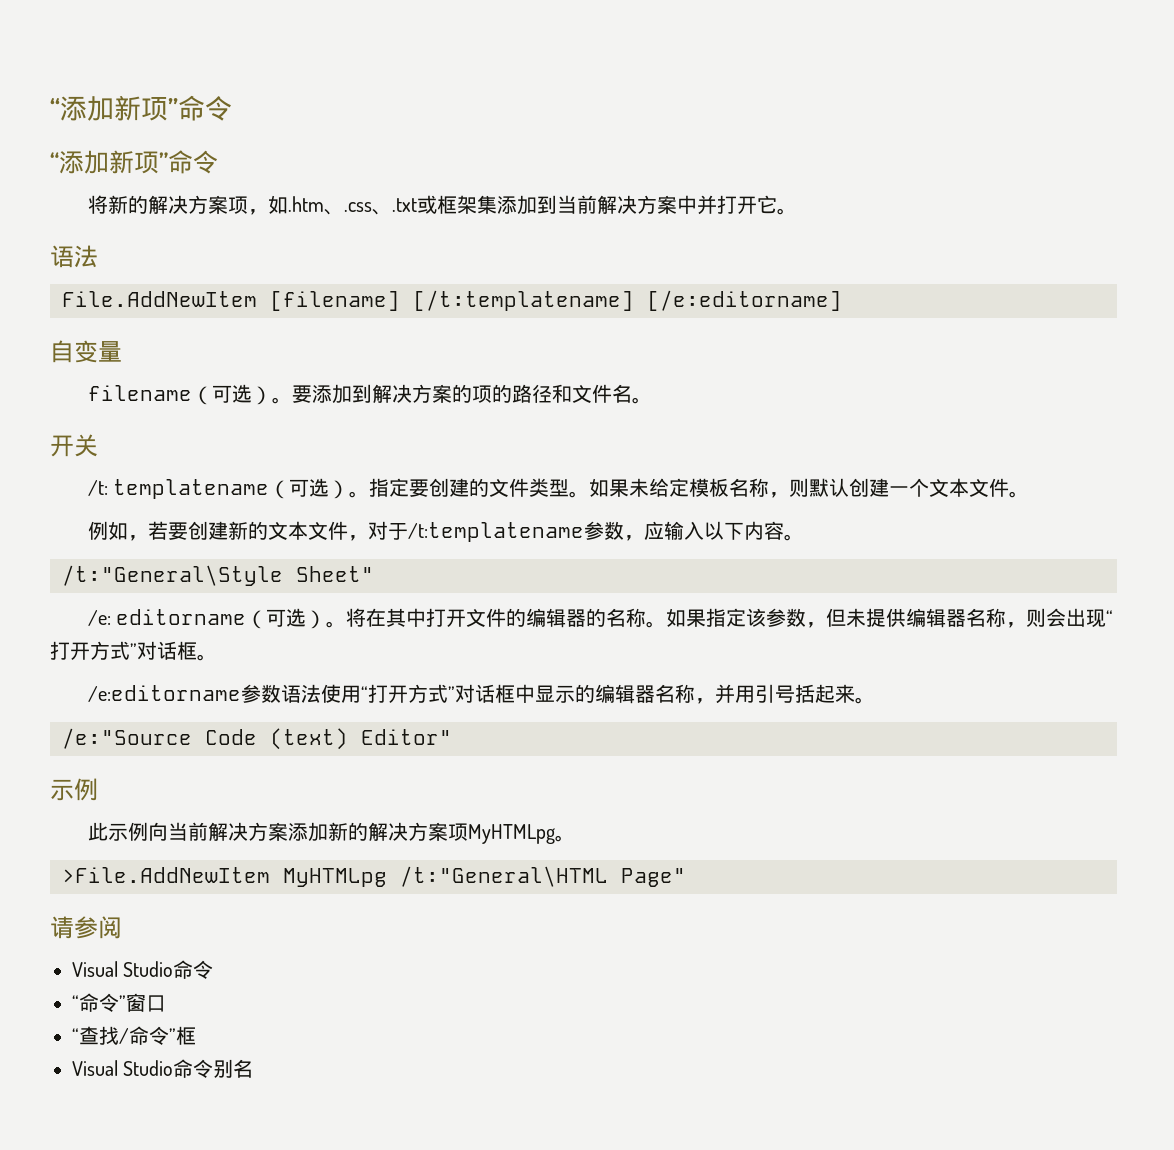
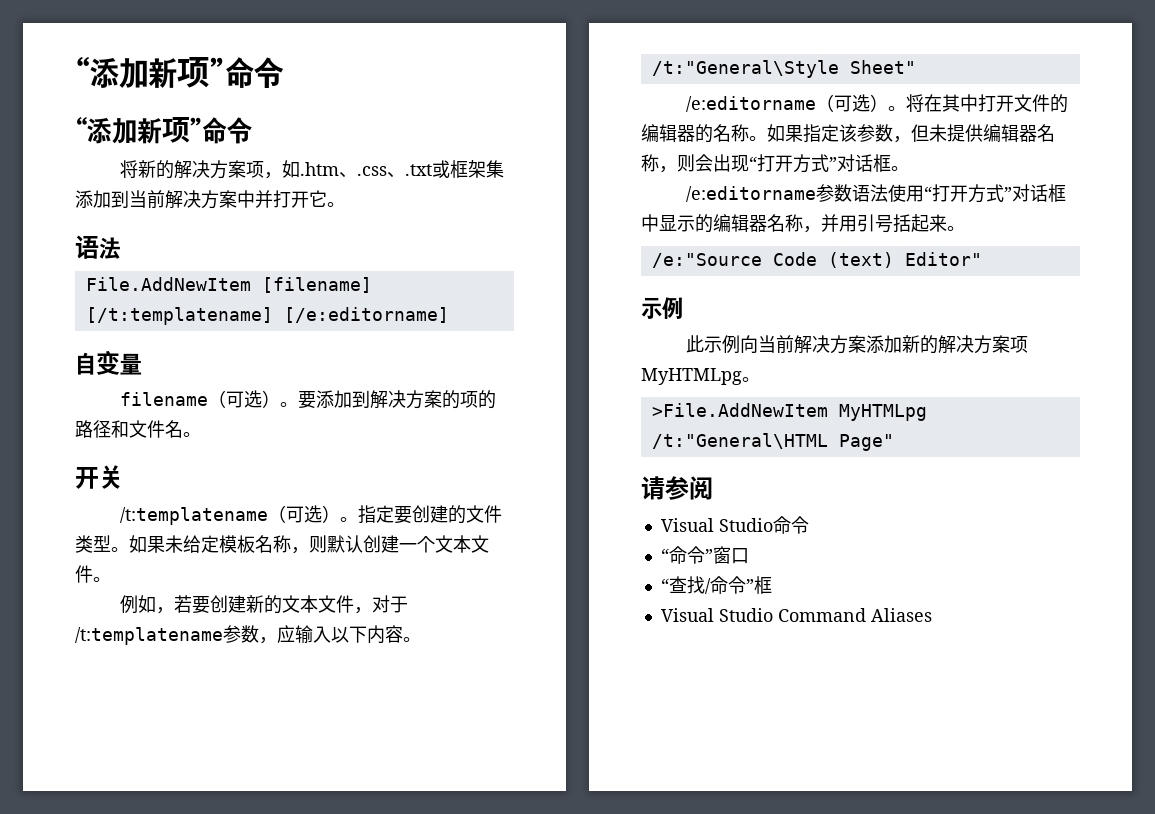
[87,479,270,499] /t: templatename -> [120,507,269,525] /t:templatename
[87,609,247,626] /e: editorname -> [686,96,817,112] /e:editorname
[173,1059,254,1078] 命令别名 -> [777,608,932,622] Command Aliases

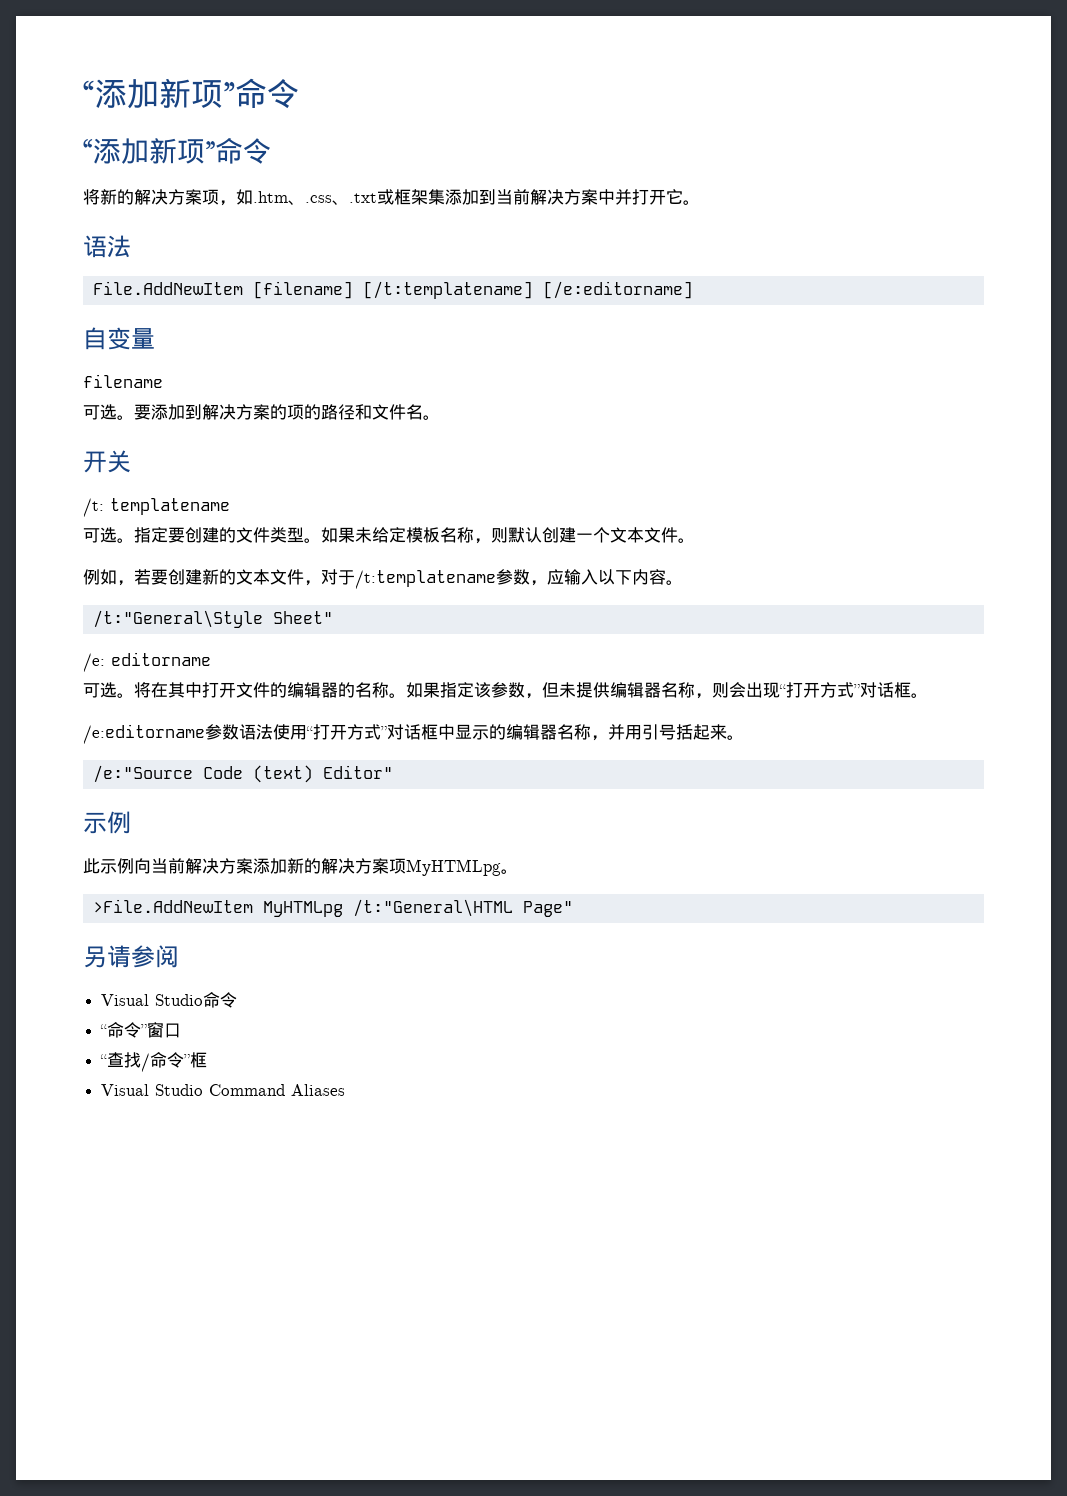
[208,390,281,408] （可选） -> [83,404,117,420] // 可选
[120,505,341,525] /t:templatename（可选） -> [83,498,230,517] [83,527,117,543] /t: templatename // 可选
[686,94,889,112] /e:editorname（可选） -> [83,652,211,672] [83,682,117,698] /e: editorname // 可选
(894, 442) none -> [83,946,107,968] 另

